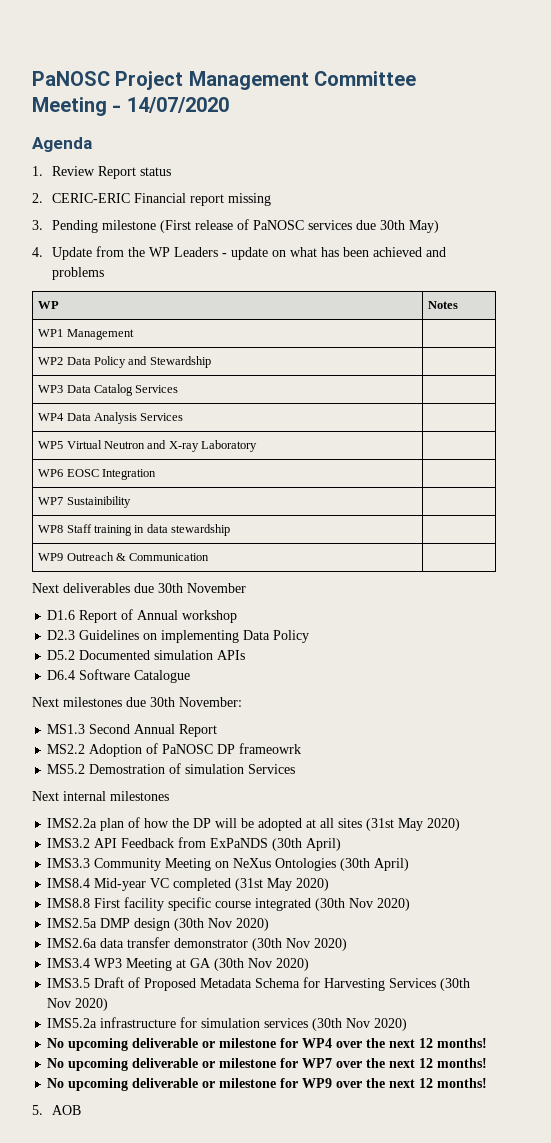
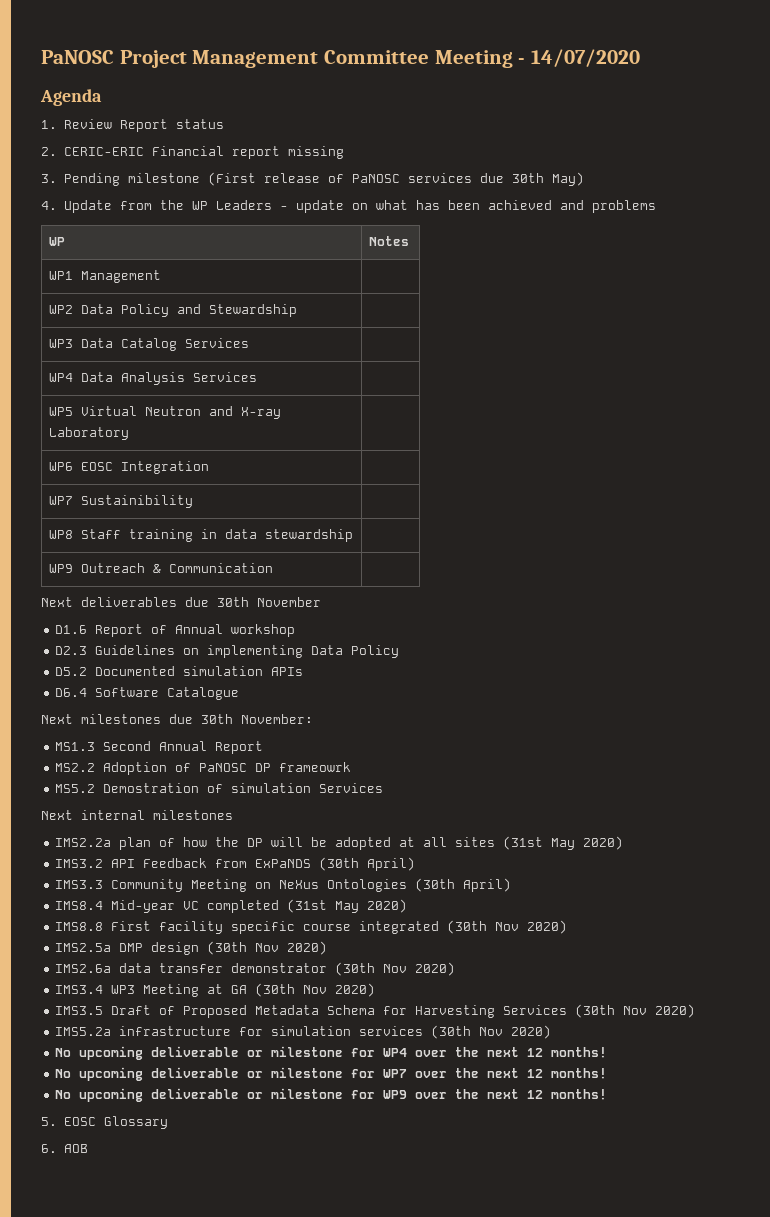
(43, 1110) none -> [63,1116,168,1129] [41,1144,57,1153] EOSC Glossary // 6.

